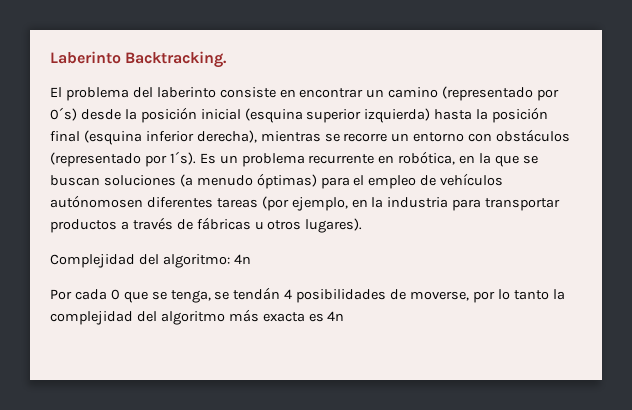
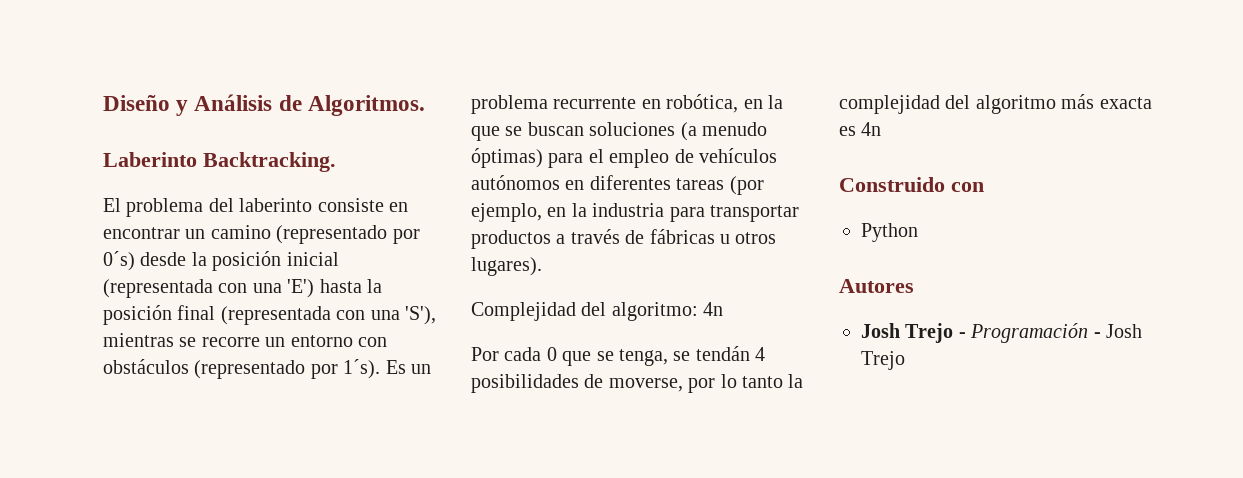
(50, 57) none -> [103,94,425,116] Diseño y Análisis de Algoritmos. //
[244,107,549,123] [50,130,257,145] (esquina superior izquierda) hasta la posición final (esquina inferior derecha), -> [103,279,382,298] [103,305,436,325] (representada con una 'E') hasta la posición final (representada con una 'S'),
[50,195,143,208] autónomosen -> [471,175,585,190] autónomos en
(345, 316) none -> [839,177,984,192] [861,223,918,242] [839,279,914,293] [861,323,1142,343] [861,351,905,370] // Construido con // Python // Autores // Josh Trejo - Programación - Josh Trejo

